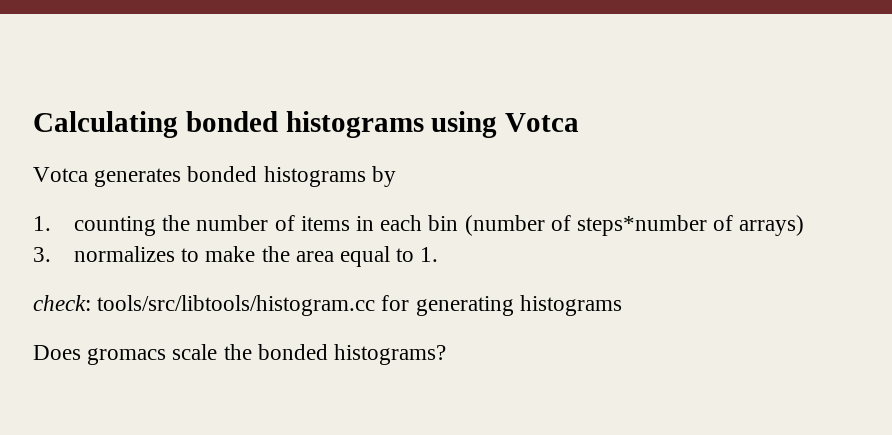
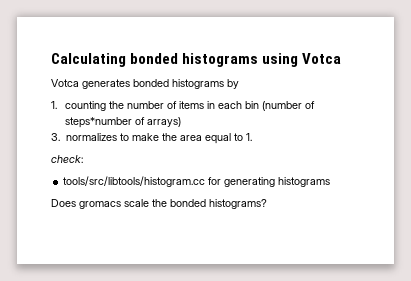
(91, 303) none -> (83, 159) //

